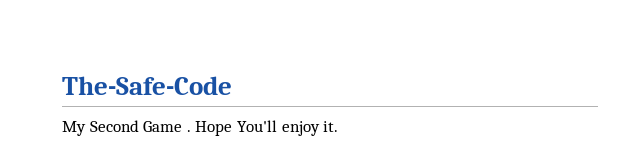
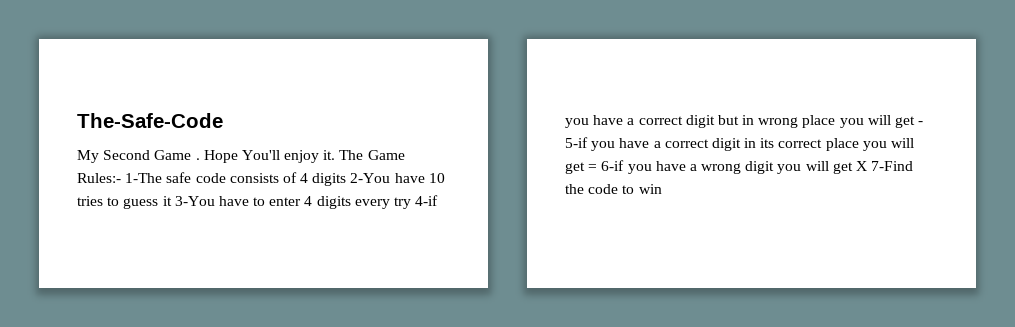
(339, 126) none -> [339,150,405,160] [77,172,445,186] [77,195,439,209] [565,115,924,128] [565,137,915,151] [565,160,914,174] [565,184,662,194] The Game Rules:- 1-The safe code consists of 4 digits 2-You have 10 tries to guess it 3-You have to enter 4 digits every try 4-if you have a correct digit but in wrong place you will get - 5-if you have a correct digit in its correct place you will get = 6-if you have a wrong digit you will get X 7-Find the code to win

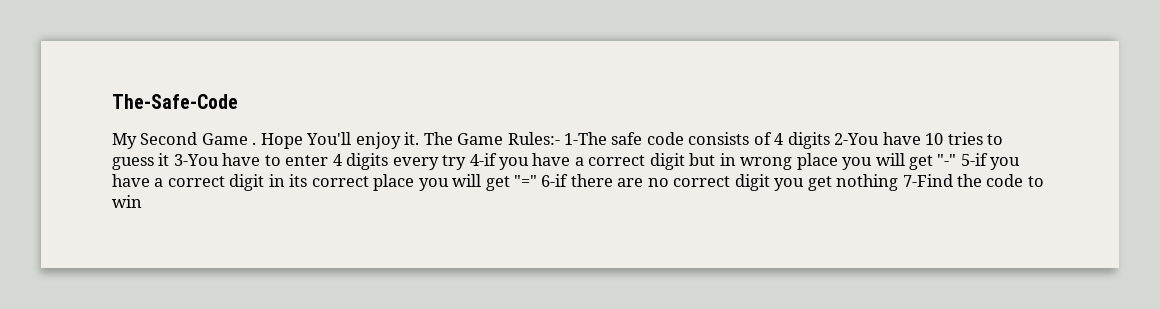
[918,121,924,125] - -> [937,154,957,166] "-"
[588,160,868,174] = 6-if you have a wrong digit you will get X -> [514,174,899,191] "=" 6-if there are no correct digit you get nothing

